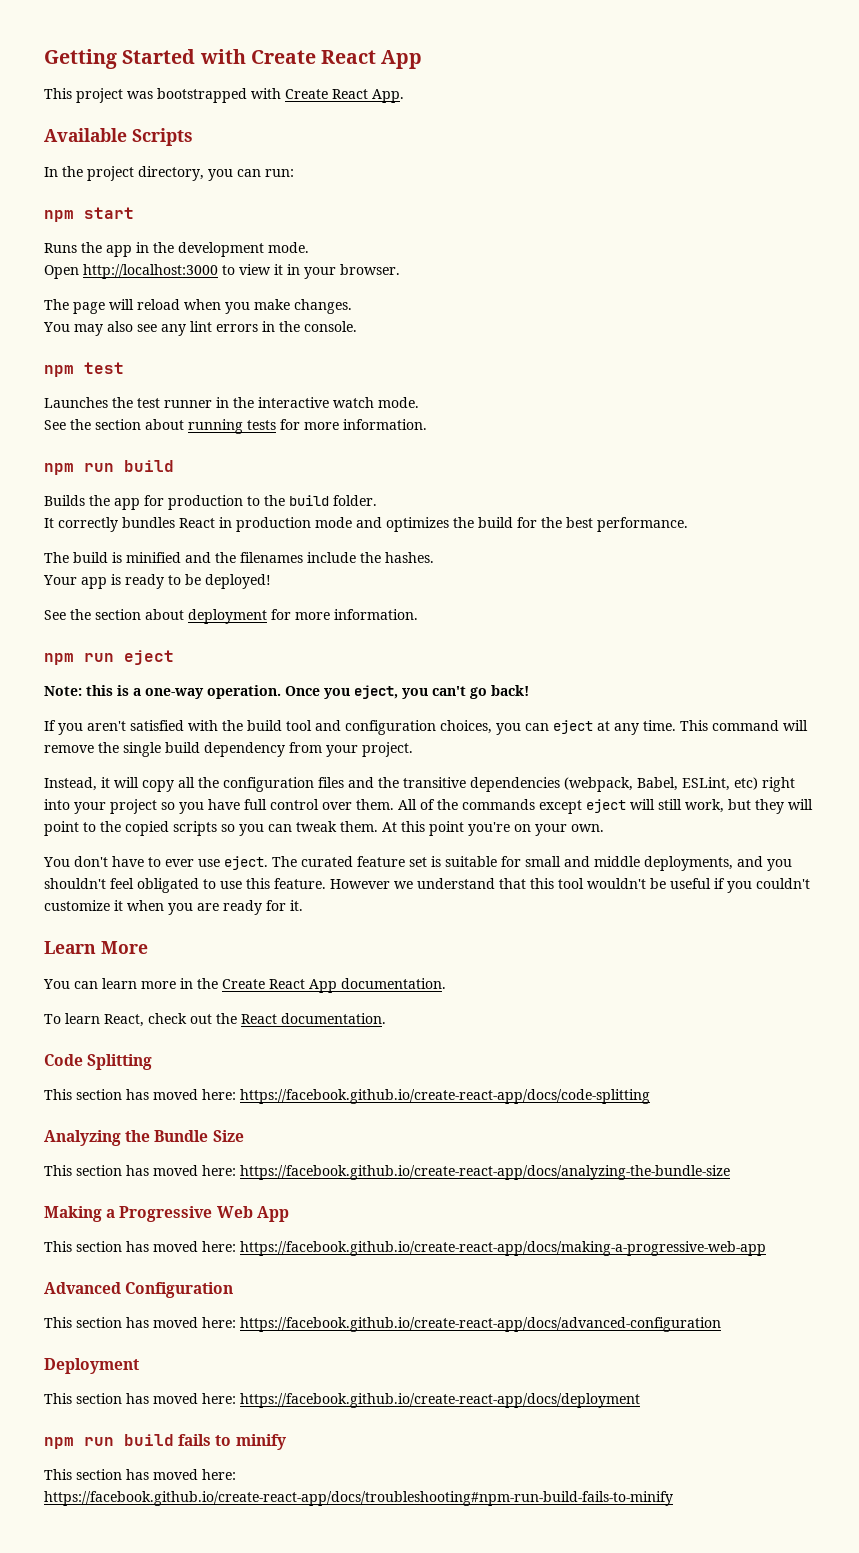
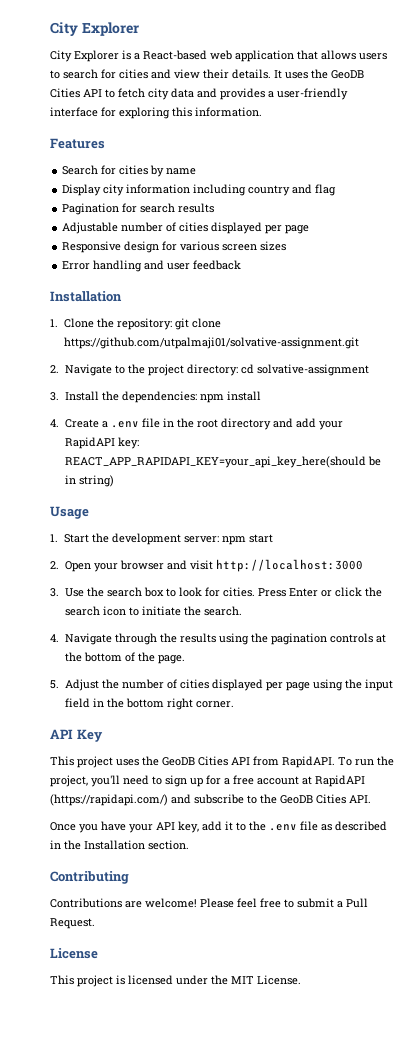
[44,49,423,69] [44,88,404,103] [44,128,193,146] [44,166,294,181] [44,207,134,222] [44,242,309,257] [44,264,400,279] [44,299,352,314] [43,321,357,336] [44,362,124,377] [44,397,419,408] [44,419,427,434] [44,460,174,475] [44,495,377,510] [44,517,688,532] [44,552,434,563] [43,574,271,589] [44,609,418,624] [44,650,174,665] [44,685,529,699] [44,720,808,735] [44,742,413,757] [44,777,795,792] [44,799,813,814] [44,821,604,836] [43,856,792,871] [44,878,810,893] [44,900,303,915] [44,941,148,954] [43,978,446,993] [44,1013,386,1027] [44,1054,153,1070] [44,1089,650,1104] [44,1130,244,1146] [44,1165,730,1180] [44,1206,289,1222] [44,1241,766,1256] [44,1282,234,1298] [44,1317,721,1332] [44,1358,139,1374] [44,1393,640,1408] [44,1434,286,1450] [44,1469,236,1480] [44,1491,673,1506] Getting Started with Create React App // This project was bootstrapped with Create React App. // Available Scripts // In the project directory, you can run: // npm start // Runs the app in the development mode. // Open http://localhost:3000 to view it in your browser. // The page will reload when you make changes. // You may also see any lint errors in the console. // npm test // Launches the test runner in the interactive watch mode. // See the section about running tests for more information. // npm run build // Builds the app for production to the build folder. // It correctly bundles React in production mode and optimizes the build for the best performance. // The build is minified and the filenames include the hashes. // Your app is ready to be deployed! // See the section about deployment for more information. // npm run eject // Note: this is a one-way operation. Once you eject, you can't go back! // If you aren't satisfied with the build tool and configuration choices, you can eject at any time. This command will remove the single build dependency from your project. // Instead, it will copy all the configuration files and the transitive dependencies (webpack, Babel, ESLint, etc) right into your project so you have full control over them. All of the commands except eject will still work, but they will point to the copied scripts so you can tweak them. At this point you're on your own. // You don't have to ever use eject. The curated feature set is suitable for small and middle deployments, and you shouldn't feel obligated to use this feature. However we understand that this tool wouldn't be useful if you couldn't customize it when you are ready for it. // Learn More // You can learn more in the Create React App documentation. // To learn React, check out the React documentation. // Code Splitting // This section has moved here: https://facebook.github.io/create-react-app/docs/code-splitting // Analyzing the Bundle Size // This section has moved here: https://facebook.github.io/create-react-app/docs/analyzing-the-bundle-size // Making a Progressive Web App // This section has moved here: https://facebook.github.io/create-react-app/docs/making-a-progressive-web-app // Advanced Configuration // This section has moved here: https://facebook.github.io/create-react-app/docs/advanced-configuration // Deployment // This section has moved here: https://facebook.github.io/create-react-app/docs/deployment // npm run build fails to minify // This section has moved here: https://facebook.github.io/create-react-app/docs/troubleshooting#npm-run-build-fails-to-minify -> [50,22,139,36] [50,50,387,62] [50,69,364,79] [50,88,348,100] [50,107,262,119] [50,138,105,149] [62,165,197,177] [62,184,337,196] [62,203,215,215] [62,222,310,234] [62,241,287,253] [62,260,242,272] [50,291,122,302] [50,318,221,330] [63,337,359,349] [50,364,369,376] [50,391,261,403] [50,418,343,430] [64,437,139,449] [64,456,381,468] [64,475,114,487] [50,506,89,519] [50,533,273,545] [50,559,363,572] [50,587,382,597] [64,606,242,616] [50,633,386,645] [64,652,185,664] [50,679,393,691] [64,698,234,710] [50,729,103,742] [50,756,394,768] [50,775,365,787] [50,794,371,806] [50,821,387,833] [50,840,189,850] [50,871,129,884] [50,898,368,908] [50,918,95,929] [50,948,98,959] [50,975,301,987] City Explorer // City Explorer is a React-based web application that allows users to search for cities and view their details. It uses the GeoDB Cities API to fetch city data and provides a user-friendly interface for exploring this information. // Features // Search for cities by name // Display city information including country and flag // Pagination for search results // Adjustable number of cities displayed per page // Responsive design for various screen sizes // Error handling and user feedback // Installation // 1. Clone the repository: git clone https://github.com/utpalmaji01/solvative-assignment.git // 2. Navigate to the project directory: cd solvative-assignment // 3. Install the dependencies: npm install // 4. Create a .env file in the root directory and add your RapidAPI key: REACT_APP_RAPIDAPI_KEY=your_api_key_here(should be in string) // Usage // 1. Start the development server: npm start // 2. Open your browser and visit http://localhost:3000 // 3. Use the search box to look for cities. Press Enter or click the search icon to initiate the search. // 4. Navigate through the results using the pagination controls at the bottom of the page. // 5. Adjust the number of cities displayed per page using the input field in the bottom right corner. // API Key // This project uses the GeoDB Cities API from RapidAPI. To run the project, you'll need to sign up for a free account at RapidAPI (https://rapidapi.com/) and subscribe to the GeoDB Cities API. // Once you have your API key, add it to the .env file as described in the Installation section. // Contributing // Contributions are welcome! Please feel free to submit a Pull Request. // License // This project is licensed under the MIT License.

